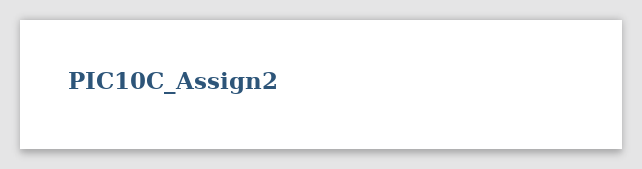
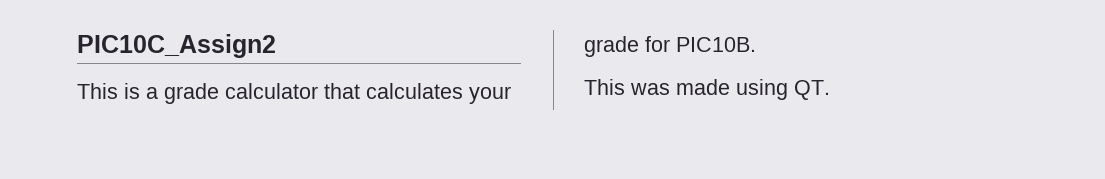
(278, 83) none -> [77,83,511,104] [584,36,756,57] [584,79,830,100] // This is a grade calculator that calculates your grade for PIC10B. // This was made using QT.

